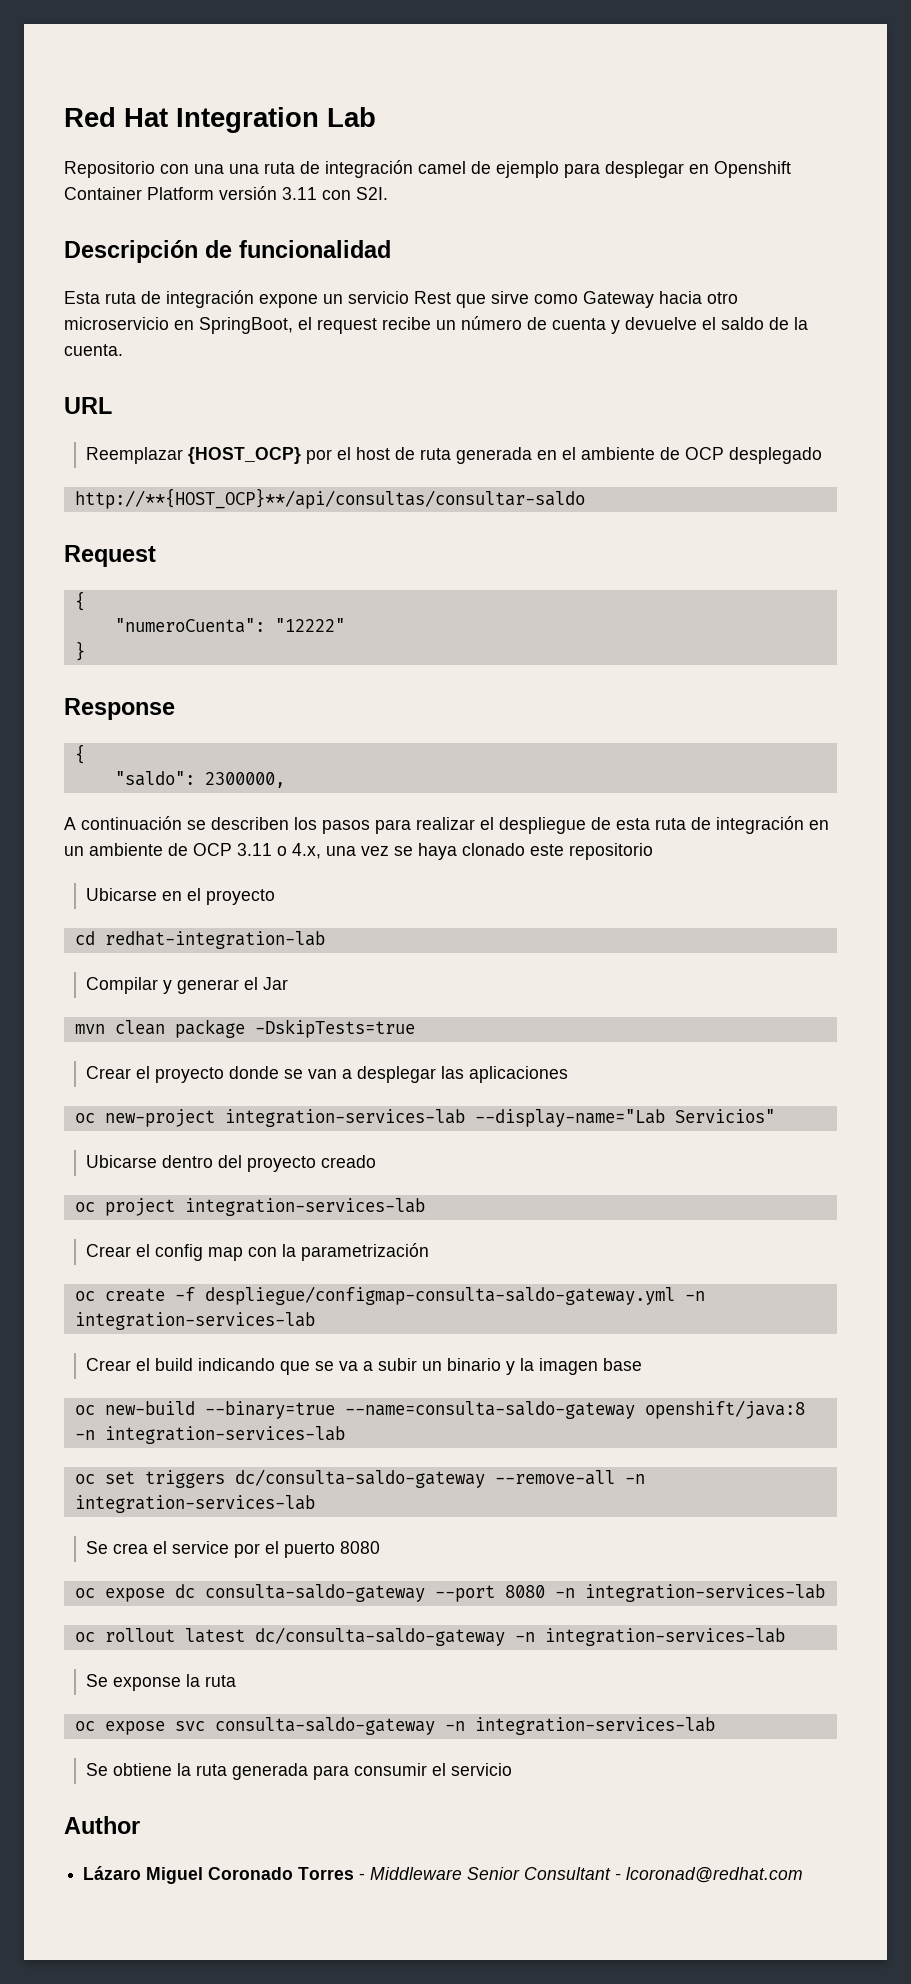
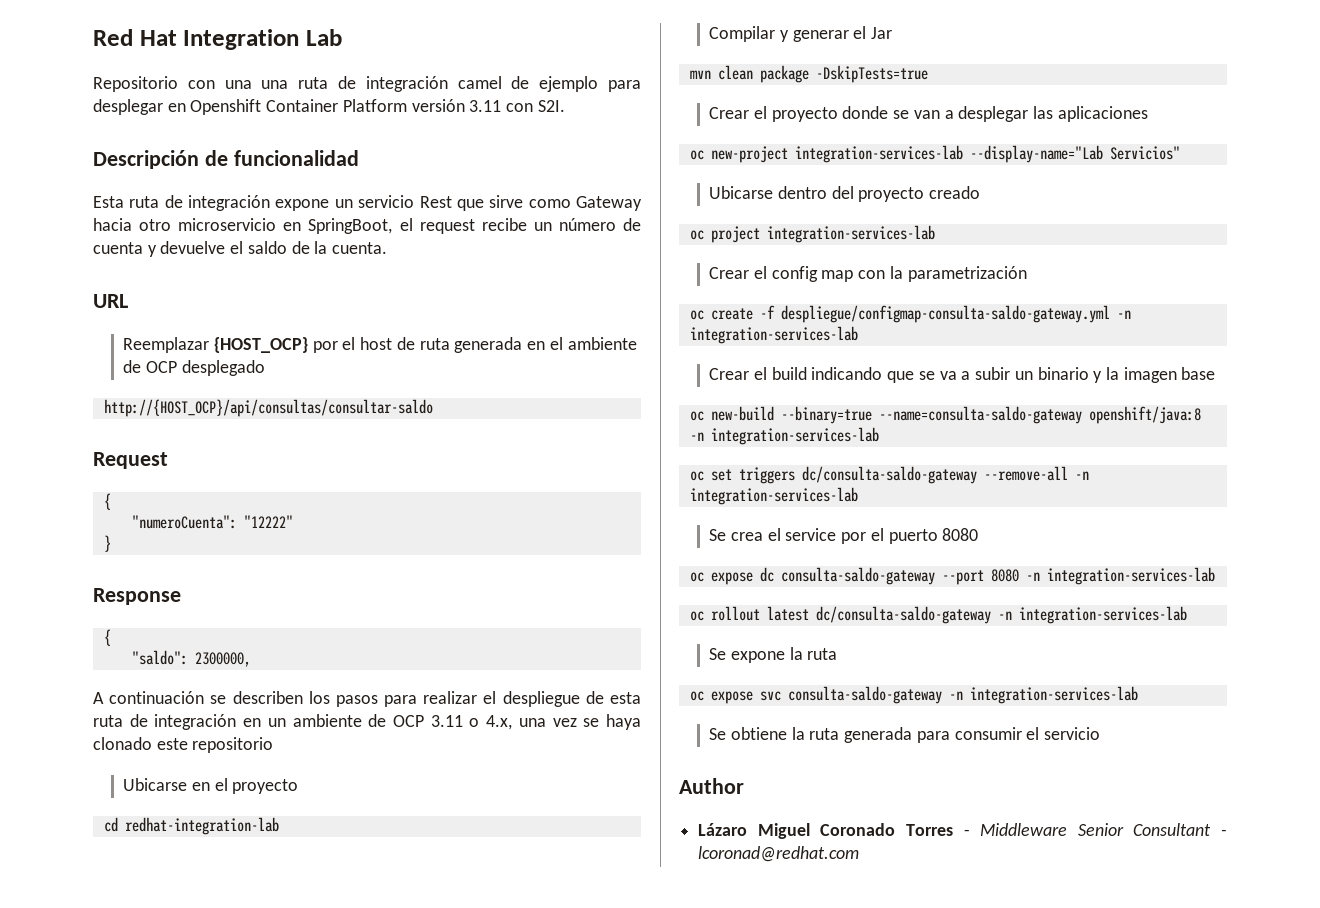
[74,488,585,509] http://**{HOST_OCP}**/api/consultas/consultar-saldo -> [103,399,433,417] http://{HOST_OCP}/api/consultas/consultar-saldo
[113,1677,182,1691] exponse -> [730,651,785,663] expone

